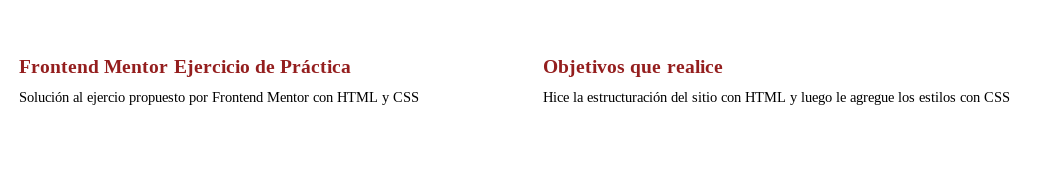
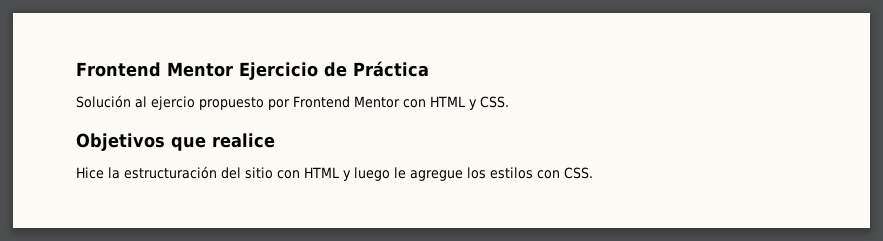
[393,92,419,102] CSS -> [479,96,509,108] CSS.
[984,92,1010,102] CSS -> [564,167,593,179] CSS.

